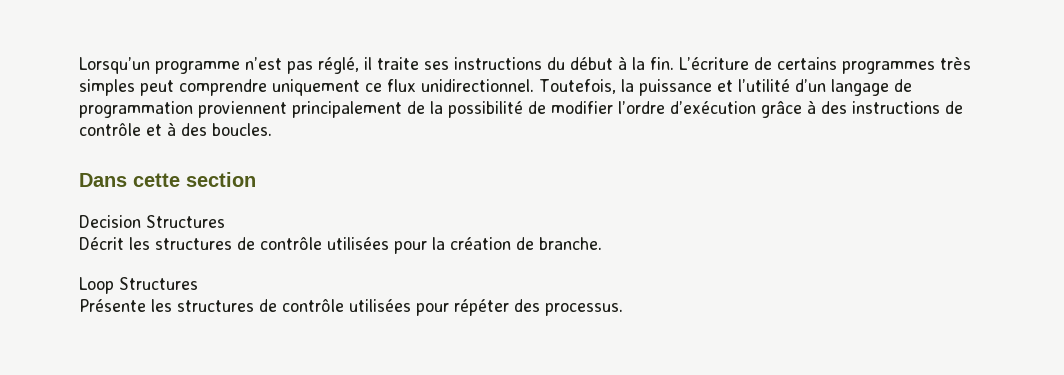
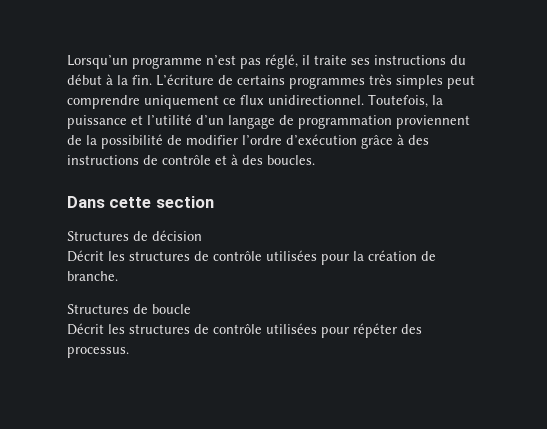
[292,101,402,118] principalement -> (470, 122) none
[79,215,225,228] Decision Structures -> [67,230,202,241] Structures de décision
[79,277,198,294] [79,299,146,312] Loop Structures // Présente -> [67,304,191,314] [67,323,104,335] Structures de boucle // Décrit

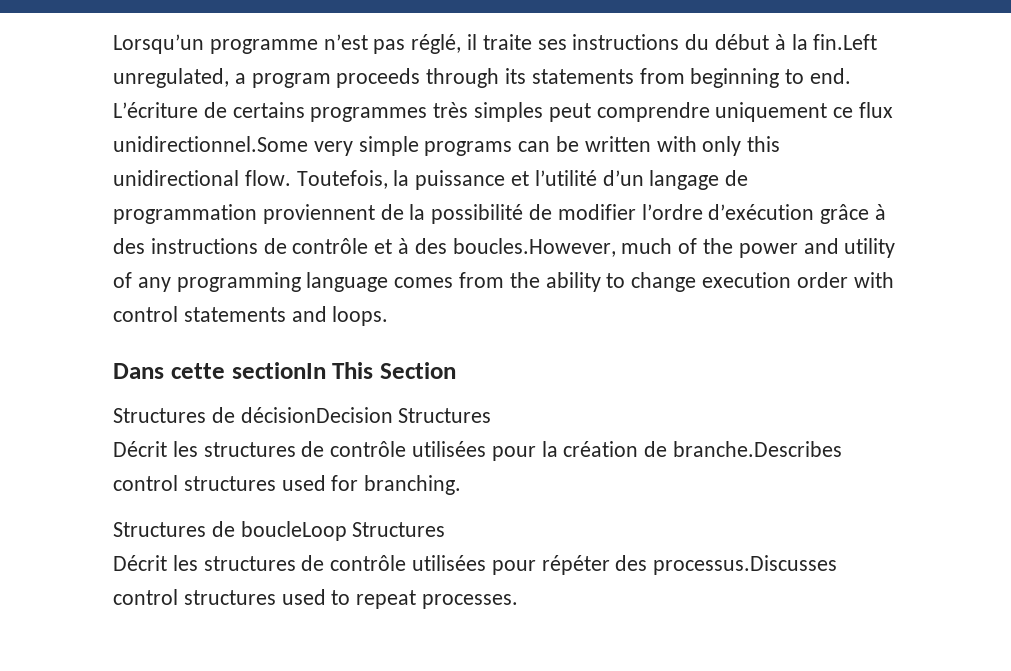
[132,75,152,85] fin. -> [813,34,878,50] [113,68,852,88] fin.Left unregulated, a program proceeds through its statements from beginning to end.
[268,95,364,105] unidirectionnel. -> [113,136,781,156] [113,170,291,186] unidirectionnel.Some very simple programs can be written with only this unidirectional flow.
[267,155,315,165] boucles. -> [452,238,896,258] [113,272,894,292] [113,306,389,326] boucles.However, much of the power and utility of any programming language comes from the ability to change execution order with control statements and loops.
[155,196,214,208] [67,230,202,241] section // Structures de décision -> [231,362,456,379] [113,407,492,423] sectionIn This Section // Structures de décisionDecision Structures
[67,271,118,281] [67,304,191,314] branche. // Structures de boucle -> [673,441,843,457] [113,475,462,495] [113,521,446,541] branche.Describes control structures used for branching. // Structures de boucleLoop Structures
[67,347,129,358] processus. -> [653,555,838,575] [113,589,519,609] processus.Discusses control structures used to repeat processes.

